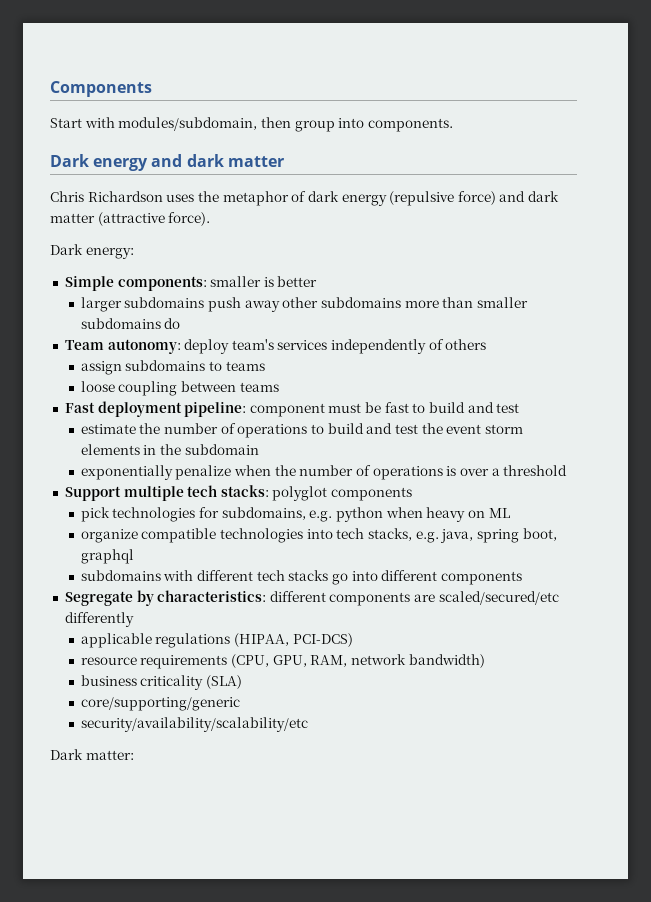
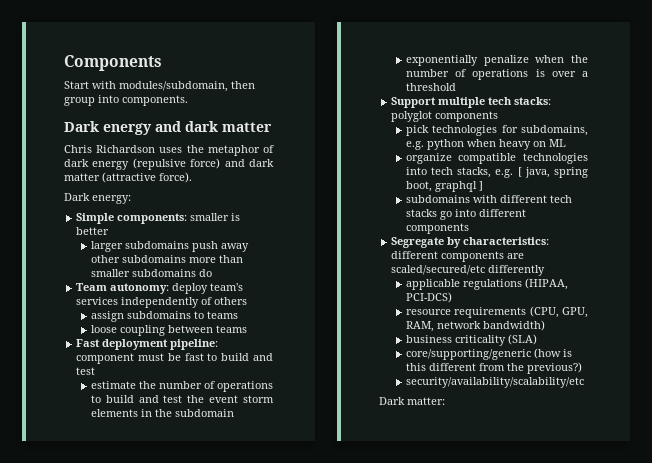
(439, 537) none -> [517,167,522,177] [
(134, 556) none -> [478,181,483,191] ]
(240, 704) none -> [533,348,572,359] [405,362,582,374] (how is this different from the previous?)

